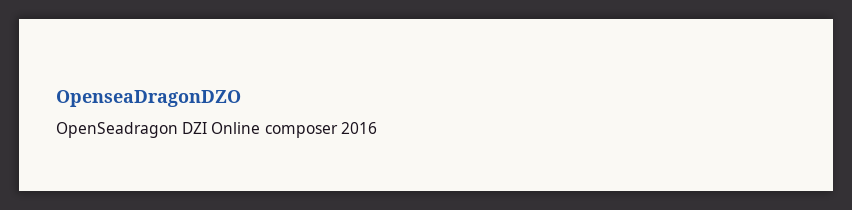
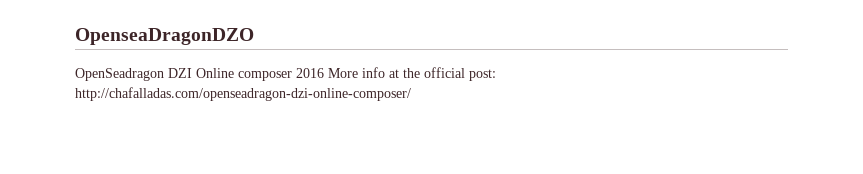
(377, 128) none -> [328,67,496,81] [75,87,411,101] More info at the official post: http://chafalladas.com/openseadragon-dzi-online-composer/

